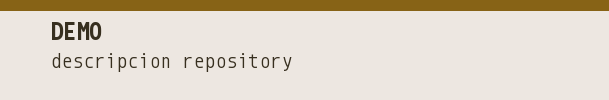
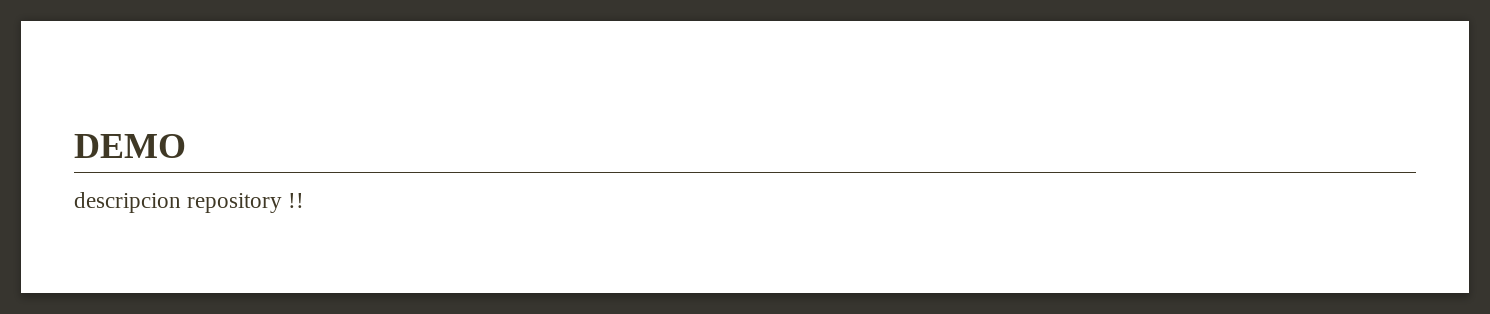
(292, 62) none -> [288,193,305,208] !!

